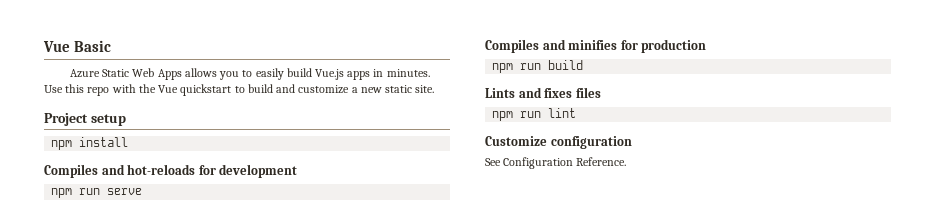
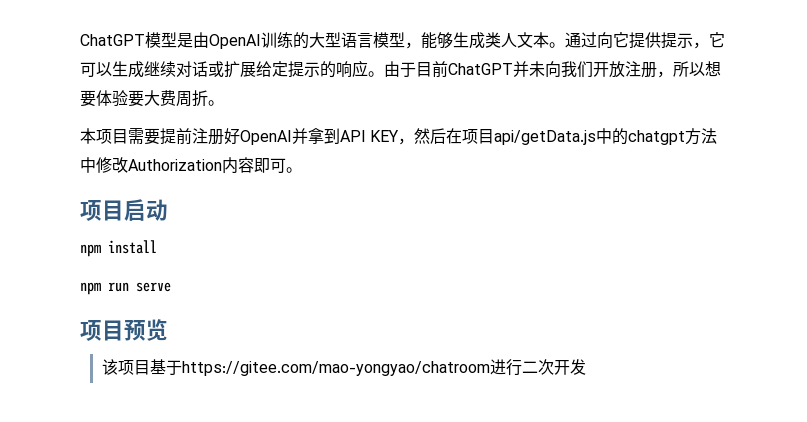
[43,40,112,52] [69,68,430,80] [44,84,435,96] [44,113,126,126] [51,137,129,150] [44,164,298,178] [51,188,143,198] [485,39,707,53] [492,60,584,73] [485,87,601,98] [492,108,577,121] [485,136,632,149] [485,157,627,169] Vue Basic // Azure Static Web Apps allows you to easily build Vue.js apps in minutes. Use this repo with the Vue quickstart to build and customize a new static site. // Project setup // npm install // Compiles and hot-reloads for development // npm run serve // Compiles and minifies for production // npm run build // Lints and fixes files // npm run lint // Customize configuration // See Configuration Reference. -> [80,32,725,49] [80,60,721,78] [80,90,224,107] [80,128,718,145] [80,157,302,174] [80,199,168,221] [80,240,157,257] [80,282,171,295] [80,319,168,341] [101,359,586,376] ChatGPT模型是由OpenAI训练的大型语言模型，能够生成类人文本。通过向它提供提示，它可以生成继续对话或扩展给定提示的响应。由于目前ChatGPT并未向我们开放注册，所以想要体验要大费周折。 // 本项目需要提前注册好OpenAI并拿到API KEY，然后在项目api/getData.js中的chatgpt方法中修改Authorization内容即可。 // 项目启动 // npm install // npm run serve // 项目预览 // 该项目基于https://gitee.com/mao-yongyao/chatroom进行二次开发

